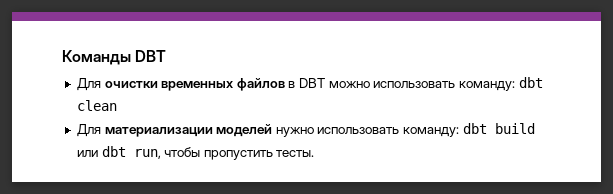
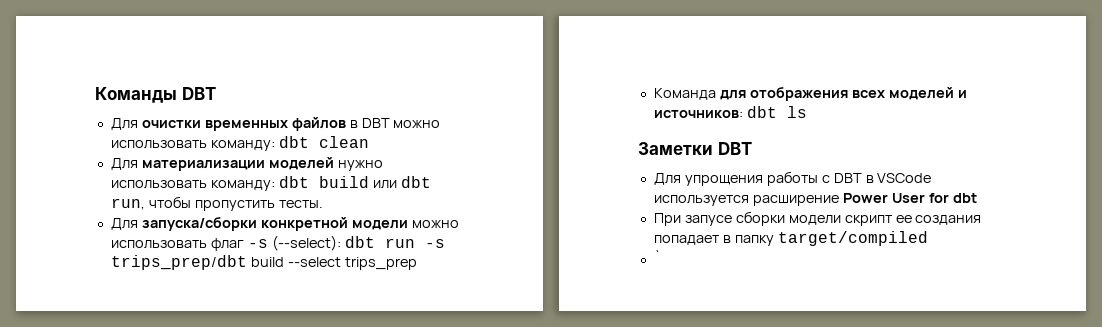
(315, 153) none -> [110,217,459,231] [110,235,445,251] [110,255,417,270] [653,87,967,101] [653,106,807,118] [638,142,752,155] [653,171,932,186] [653,193,977,206] [653,211,982,226] [653,231,928,246] [653,250,661,264] // Для запуска/сборки конкретной модели можно использовать флаг -s (--select): dbt run -s trips_prep/dbt build --select trips_prep // Команда для отображения всех моделей и источников: dbt ls // Заметки DBT // Для упрощения работы с DBT в VSCode используется расширение Power User for dbt // При запусе сборки модели скрипт ее создания попадает в папку target/compiled // `

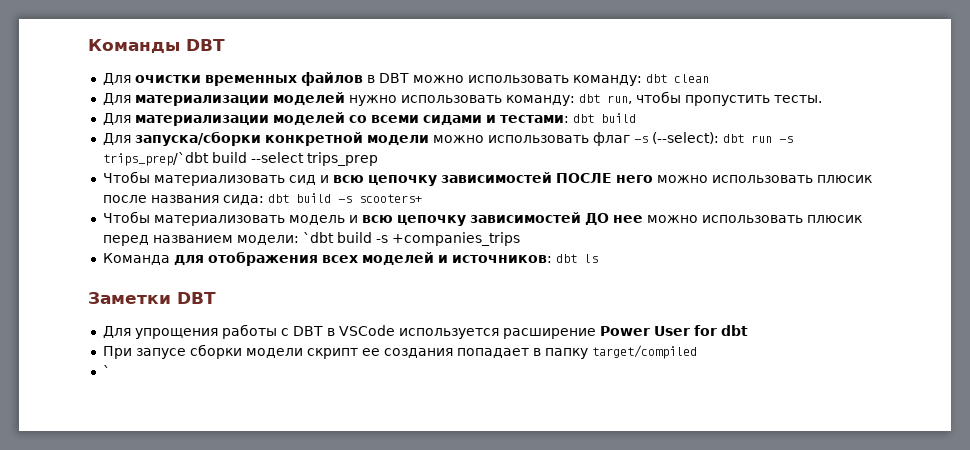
[318,176,431,189] build или dbt -> (600, 98) none
(323, 204) none -> [102,112,636,126] // Для материализации моделей cо всеми сидами и тестами: dbt build
[110,255,247,270] trips_prep/dbt -> [102,152,209,166] trips_prep/`dbt
(417, 263) none -> [102,171,872,186] [102,193,422,205] [102,211,862,226] [102,232,520,246] // Чтобы материализовать сид и всю цепочку зависимостей ПОСЛЕ него можно использовать плюсик после названия сида: dbt build -s scooters+ // Чтобы материализовать модель и всю цепочку зависимостей ДО нее можно использовать плюсик перед названием модели: `dbt build -s +companies_trips

